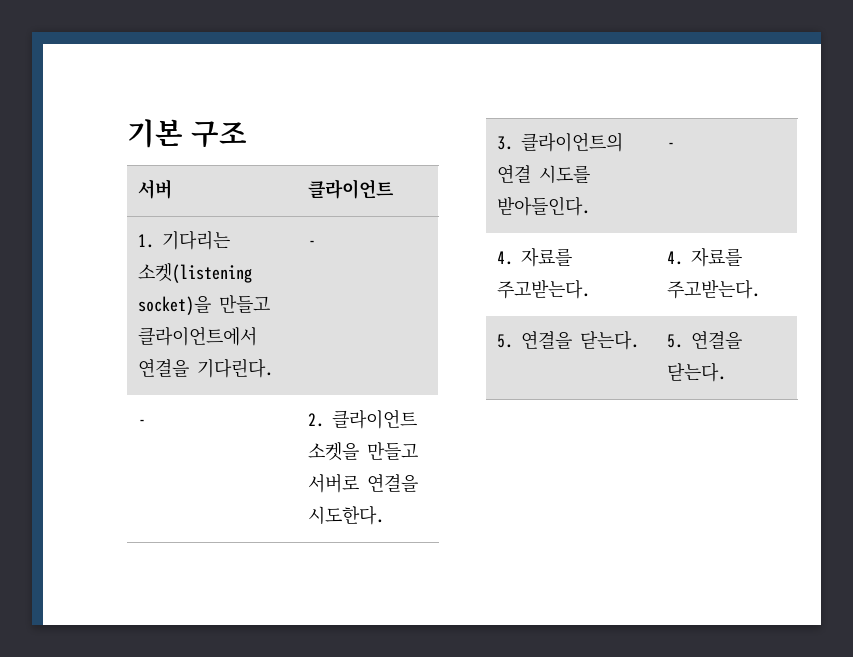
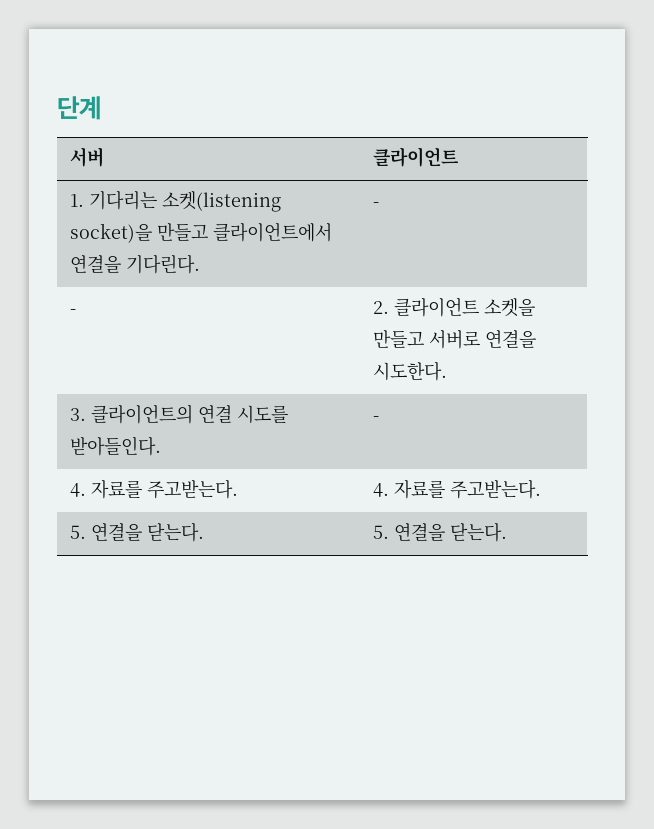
[127,119,247,148] 기본 구조 -> [57,96,101,120] 단계

